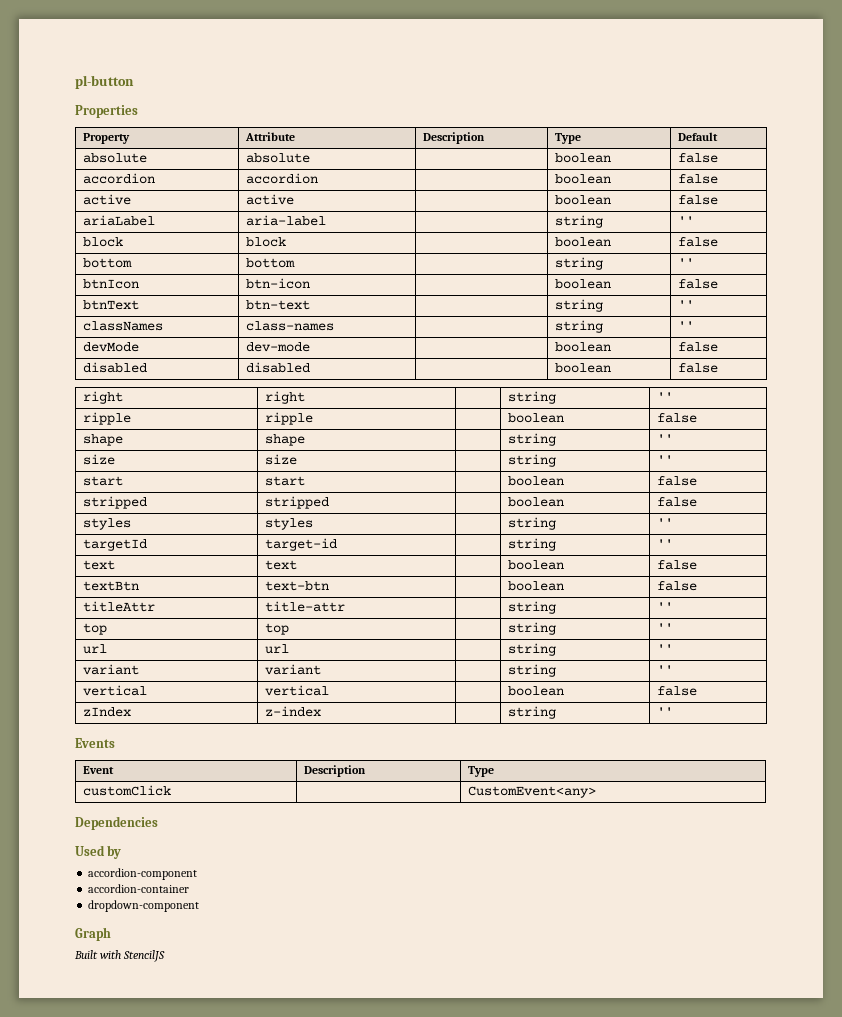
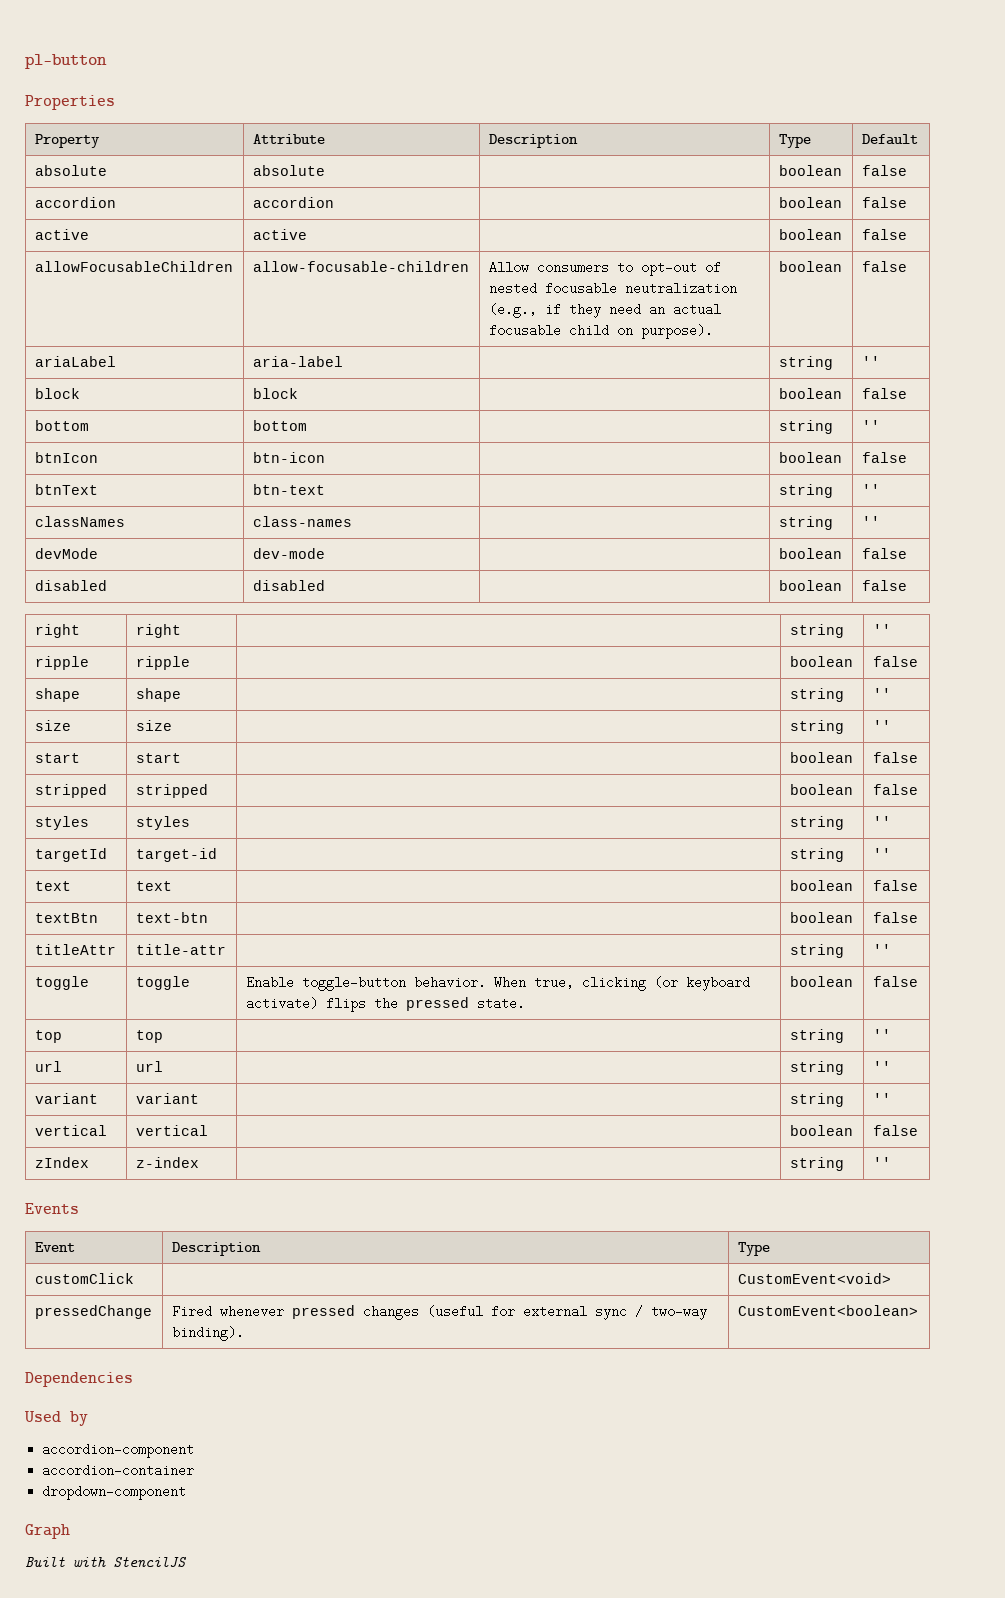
(718, 200) none -> [34,261,233,272] [252,261,469,272] [488,261,721,276] [488,282,737,295] [488,303,721,318] [488,324,713,339] [778,261,842,272] [861,261,907,272] // allowFocusableChildren | allow-focusable-children | Allow consumers to opt-out of nested focusable neutralization (e.g., if they need an actual focusable child on purpose). | boolean | false
(673, 606) none -> [34,976,89,990] [135,976,190,990] [245,976,750,991] [245,997,525,1012] [789,976,853,987] [872,976,918,987] // toggle | toggle | Enable toggle-button behavior. When true, clicking (or keyboard activate) flips the pressed state. | boolean | false
[467,786,596,798] CustomEvent<any> -> [737,1273,891,1284] [34,1305,152,1319] [171,1305,707,1320] [171,1326,244,1341] [737,1305,918,1316] CustomEvent<void> // pressedChange | Fired whenever pressed changes (useful for external sync / two-way binding). | CustomEvent<boolean>

